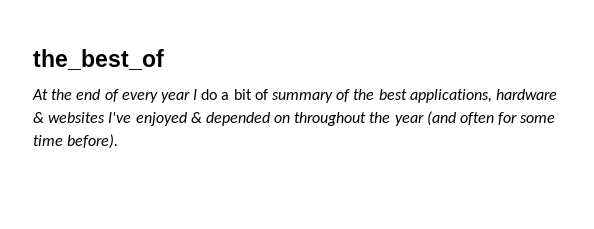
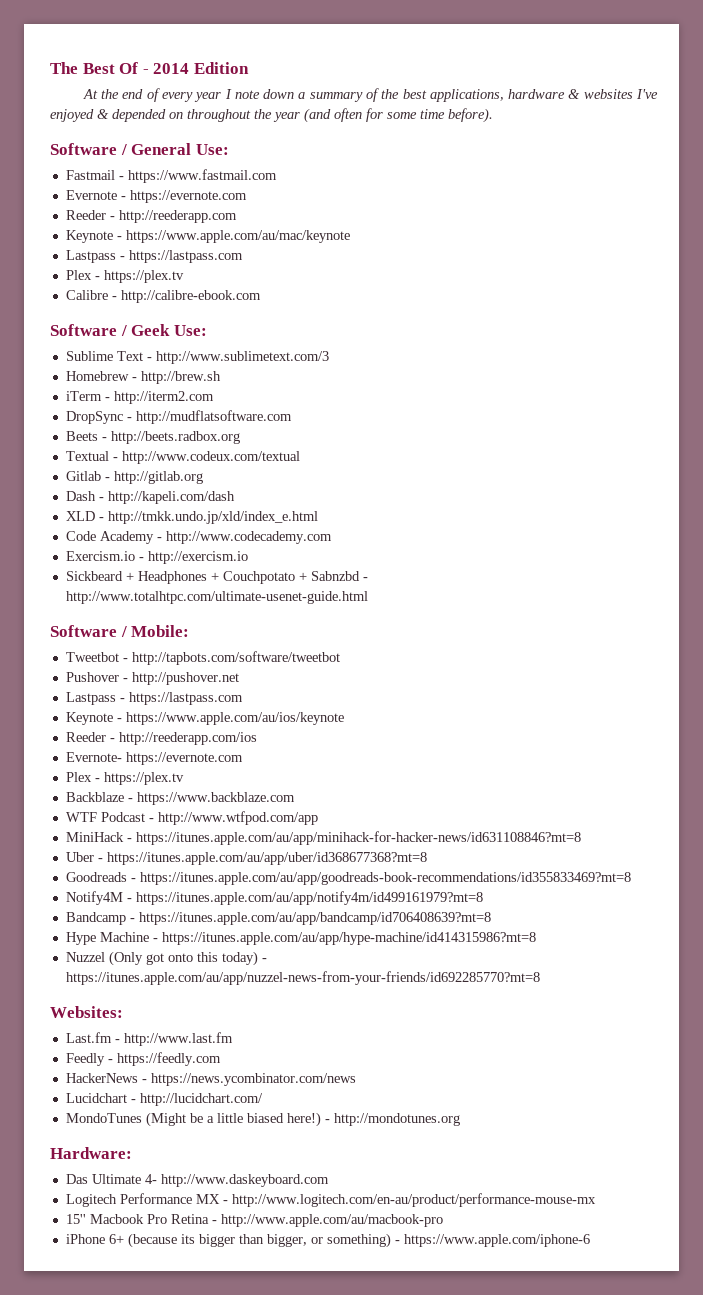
[33,49,164,70] the_best_of -> [50,62,249,74] The Best Of - 2014 Edition
[201,89,268,100] do a bit of -> [234,89,306,99] note down a
(119, 141) none -> [50,143,229,155] [65,169,277,183] [65,190,247,203] [65,210,237,223] [65,230,350,243] [65,250,243,263] [65,270,184,283] [65,290,261,303] [50,324,207,336] [65,351,329,364] [65,371,221,384] [65,391,214,404] [65,410,292,424] [65,431,240,444] [65,451,300,464] [65,471,203,484] [65,491,235,504] [65,511,318,524] [65,531,332,544] [65,551,248,564] [65,571,368,584] [65,591,368,604] [50,625,190,637] [65,651,340,665] [65,672,239,685] [65,692,243,705] [65,712,344,725] [65,732,257,745] [65,752,243,765] [65,772,184,785] [65,792,295,805] [65,811,318,825] [65,831,581,845] [65,852,427,865] [65,872,631,885] [65,891,483,905] [65,912,491,925] [65,932,536,945] [65,951,267,966] [65,971,540,985] [50,1006,123,1018] [65,1032,233,1046] [65,1052,221,1066] [65,1073,356,1086] [65,1093,263,1106] [65,1112,460,1127] [50,1147,132,1159] [65,1174,329,1187] [65,1193,596,1207] [65,1214,443,1227] [65,1233,590,1248] // Software / General Use: // Fastmail - https://www.fastmail.com // Evernote - https://evernote.com // Reeder - http://reederapp.com // Keynote - https://www.apple.com/au/mac/keynote // Lastpass - https://lastpass.com // Plex - https://plex.tv // Calibre - http://calibre-ebook.com // Software / Geek Use: // Sublime Text - http://www.sublimetext.com/3 // Homebrew - http://brew.sh // iTerm - http://iterm2.com // DropSync - http://mudflatsoftware.com // Beets - http://beets.radbox.org // Textual - http://www.codeux.com/textual // Gitlab - http://gitlab.org // Dash - http://kapeli.com/dash // XLD - http://tmkk.undo.jp/xld/index_e.html // Code Academy - http://www.codecademy.com // Exercism.io - http://exercism.io // Sickbeard + Headphones + Couchpotato + Sabnzbd - http://www.totalhtpc.com/ultimate-usenet-guide.html // Software / Mobile: // Tweetbot - http://tapbots.com/software/tweetbot // Pushover - http://pushover.net // Lastpass - https://lastpass.com // Keynote - https://www.apple.com/au/ios/keynote // Reeder - http://reederapp.com/ios // Evernote- https://evernote.com // Plex - https://plex.tv // Backblaze - https://www.backblaze.com // WTF Podcast - http://www.wtfpod.com/app // MiniHack - https://itunes.apple.com/au/app/minihack-for-hacker-news/id631108846?mt=8 // Uber - https://itunes.apple.com/au/app/uber/id368677368?mt=8 // Goodreads - https://itunes.apple.com/au/app/goodreads-book-recommendations/id355833469?mt=8 // Notify4M - https://itunes.apple.com/au/app/notify4m/id499161979?mt=8 // Bandcamp - https://itunes.apple.com/au/app/bandcamp/id706408639?mt=8 // Hype Machine - https://itunes.apple.com/au/app/hype-machine/id414315986?mt=8 // Nuzzel (Only got onto this today) - https://itunes.apple.com/au/app/nuzzel-news-from-your-friends/id692285770?mt=8 // Websites: // Last.fm - http://www.last.fm // Feedly - https://feedly.com // HackerNews - https://news.ycombinator.com/news // Lucidchart - http://lucidchart.com/ // MondoTunes (Might be a little biased here!) - http://mondotunes.org // Hardware: // Das Ultimate 4- http://www.daskeyboard.com // Logitech Performance MX - http://www.logitech.com/en-au/product/performance-mouse-mx // 15'' Macbook Pro Retina - http://www.apple.com/au/macbook-pro // iPhone 6+ (because its bigger than bigger, or something) - https://www.apple.com/iphone-6

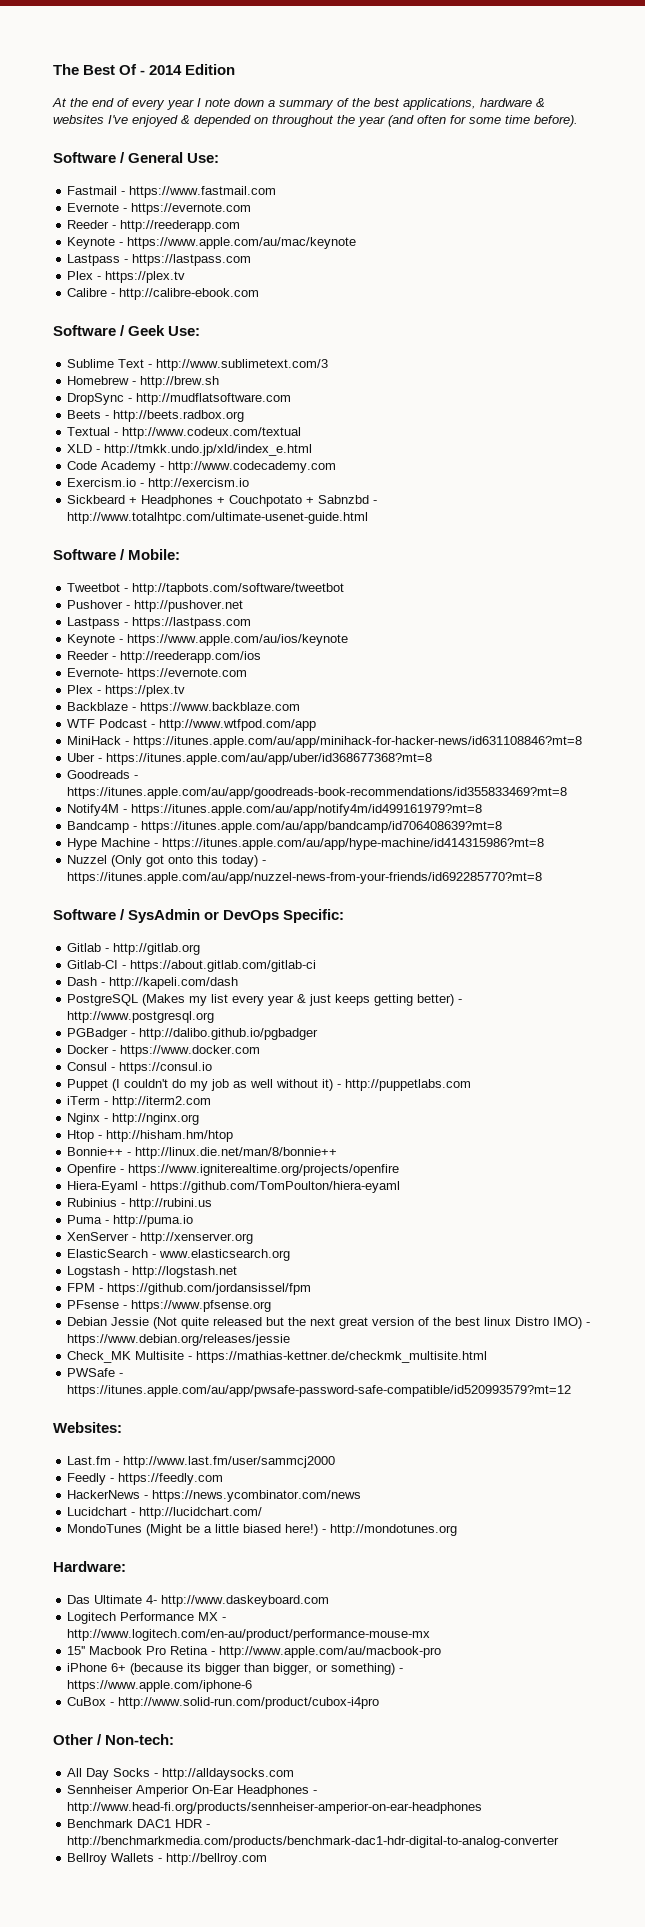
[65,391,214,404] // iTerm - http://iterm2.com -> (220, 382) none
[65,471,203,484] [65,491,235,504] // Gitlab - http://gitlab.org // Dash - http://kapeli.com/dash -> (302, 433) none
(540, 978) none -> [53,909,345,923] [67,943,201,955] [67,960,317,972] [67,977,239,989] [67,994,463,1006] [67,1011,215,1023] [67,1028,319,1040] [67,1045,261,1057] [67,1062,213,1074] [67,1079,472,1091] [67,1096,212,1108] [67,1113,200,1125] [67,1130,234,1142] [67,1147,338,1159] [67,1164,400,1176] [67,1181,401,1193] [67,1198,213,1210] [67,1215,194,1227] [67,1232,254,1244] [67,1249,291,1261] [67,1266,238,1278] [67,1283,312,1295] [67,1300,272,1312] [67,1317,591,1329] [67,1334,291,1346] [67,1351,488,1363] [67,1368,124,1377] [67,1385,572,1397] // Software / SysAdmin or DevOps Specific: // Gitlab - http://gitlab.org // Gitlab-CI - https://about.gitlab.com/gitlab-ci // Dash - http://kapeli.com/dash // PostgreSQL (Makes my list every year & just keeps getting better) - http://www.postgresql.org // PGBadger - http://dalibo.github.io/pgbadger // Docker - https://www.docker.com // Consul - https://consul.io // Puppet (I couldn't do my job as well without it) - http://puppetlabs.com // iTerm - http://iterm2.com // Nginx - http://nginx.org // Htop - http://hisham.hm/htop // Bonnie++ - http://linux.die.net/man/8/bonnie++ // Openfire - https://www.igniterealtime.org/projects/openfire // Hiera-Eyaml - https://github.com/TomPoulton/hiera-eyaml // Rubinius - http://rubini.us // Puma - http://puma.io // XenServer - http://xenserver.org // ElasticSearch - www.elasticsearch.org // Logstash - http://logstash.net // FPM - https://github.com/jordansissel/fpm // PFsense - https://www.pfsense.org // Debian Jessie (Not quite released but the next great version of the best linux Distro IMO) - https://www.debian.org/releases/jessie // Check_MK Multisite - https://mathias-kettner.de/checkmk_multisite.html // PWSafe - https://itunes.apple.com/au/app/pwsafe-password-safe-compatible/id520993579?mt=12
[123,1032,233,1046] http://www.last.fm -> [123,1456,336,1468] http://www.last.fm/user/sammcj2000
(590, 1240) none -> [67,1697,380,1709] [53,1734,175,1745] [67,1768,295,1780] [67,1785,318,1797] [67,1802,483,1814] [67,1819,211,1828] [67,1836,560,1848] [67,1853,268,1865] // CuBox - http://www.solid-run.com/product/cubox-i4pro // Other / Non-tech: // All Day Socks - http://alldaysocks.com // Sennheiser Amperior On-Ear Headphones - http://www.head-fi.org/products/sennheiser-amperior-on-ear-headphones // Benchmark DAC1 HDR - http://benchmarkmedia.com/products/benchmark-dac1-hdr-digital-to-analog-converter // Bellroy Wallets - http://bellroy.com

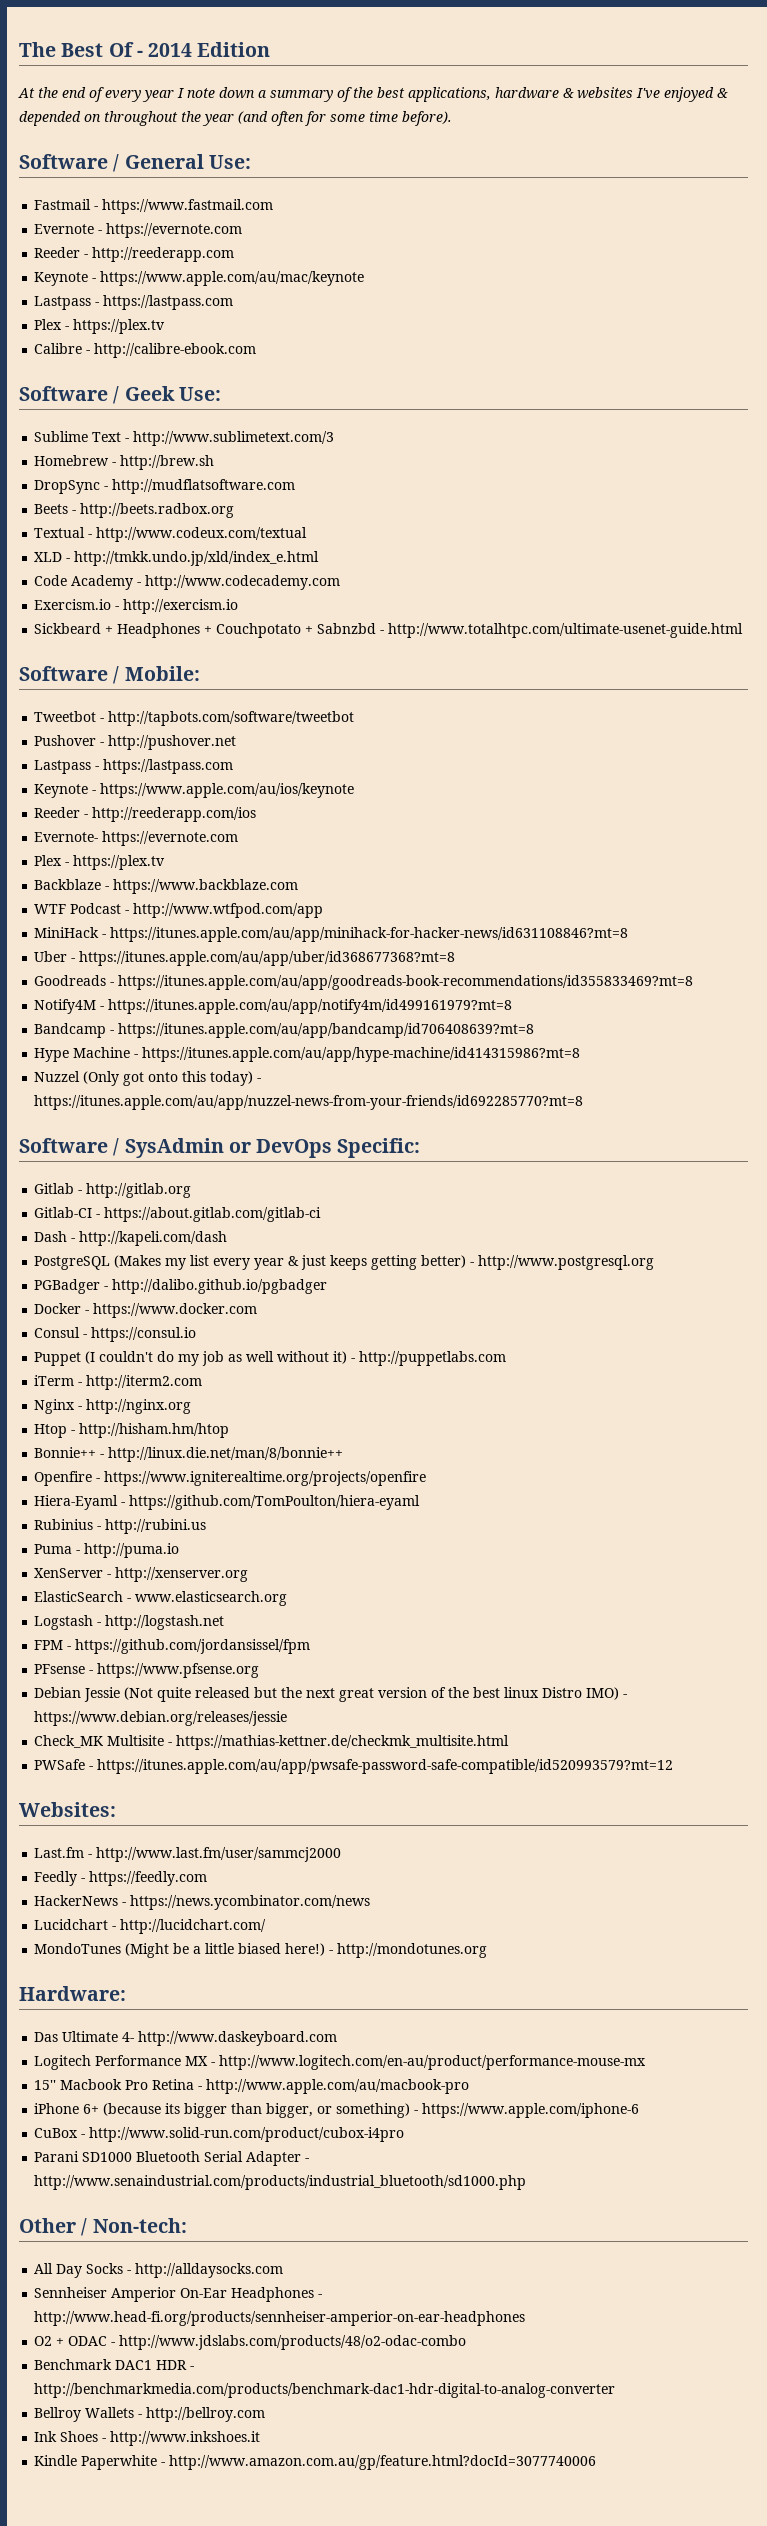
(380, 1703) none -> [34,2151,310,2166] [34,2175,527,2190] // Parani SD1000 Bluetooth Serial Adapter - http://www.senaindustrial.com/products/industrial_bluetooth/sd1000.php
(483, 1808) none -> [34,2335,467,2350] // O2 + ODAC - http://www.jdslabs.com/products/48/o2-odac-combo
(268, 1859) none -> [34,2431,261,2446] [34,2455,597,2470] // Ink Shoes - http://www.inkshoes.it // Kindle Paperwhite - http://www.amazon.com.au/gp/feature.html?docId=3077740006

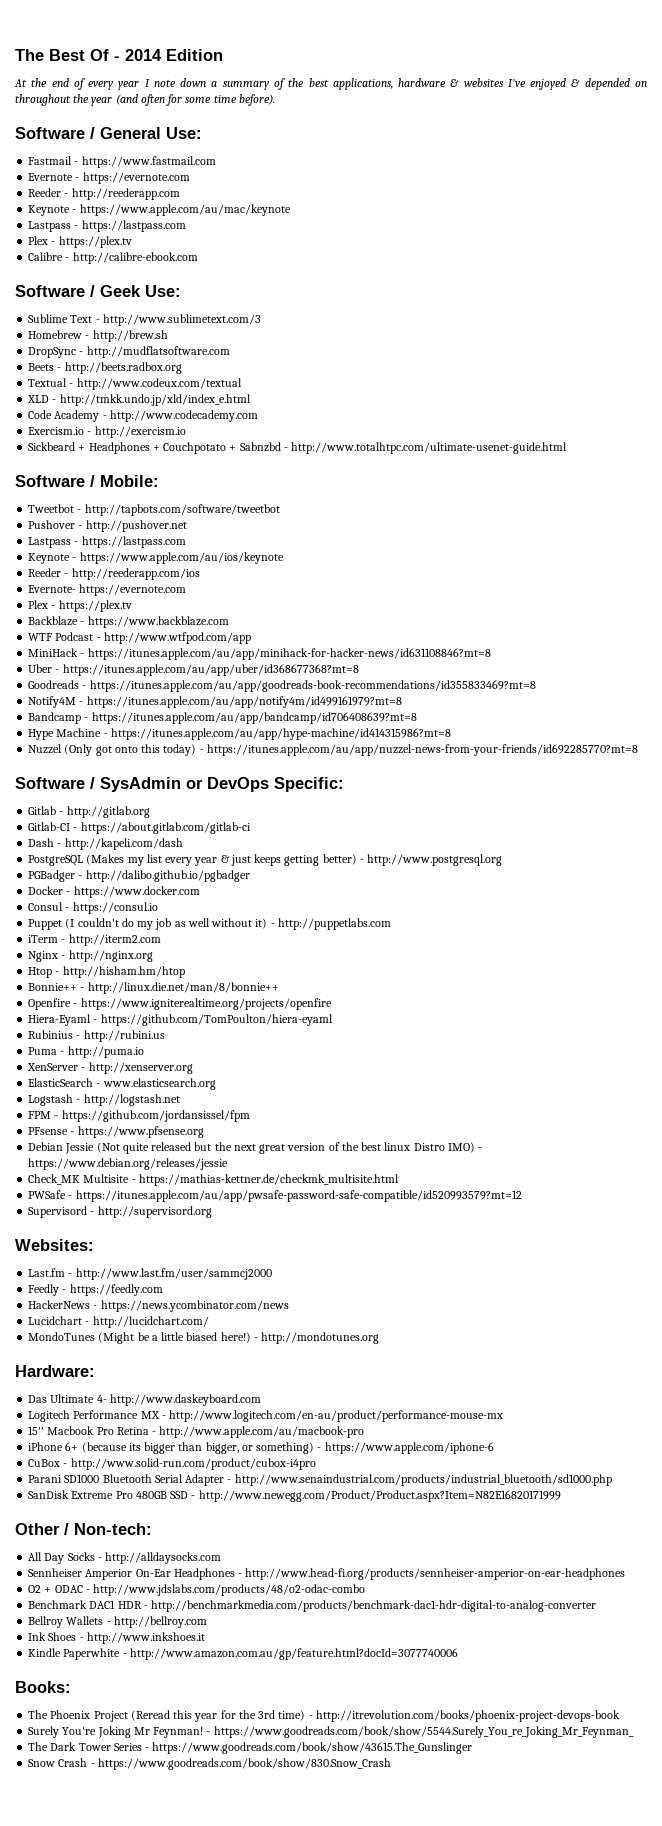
(674, 1766) none -> [28,1206,212,1218] // Supervisord - http://supervisord.org
(527, 2182) none -> [28,1490,561,1502] // SanDisk Extreme Pro 480GB SSD - http://www.newegg.com/Product/Product.aspx?Item=N82E16820171999
(597, 2462) none -> [15,1681,71,1693] [28,1710,620,1722] [28,1726,634,1738] [28,1742,473,1754] [28,1758,391,1770] // Books: // The Phoenix Project (Reread this year for the 3rd time) - http://itrevolution.com/books/phoenix-project-devops-book // Surely You're Joking Mr Feynman! - https://www.goodreads.com/book/show/5544.Surely_You_re_Joking_Mr_Feynman_ // The Dark Tower Series - https://www.goodreads.com/book/show/43615.The_Gunslinger // Snow Crash - https://www.goodreads.com/book/show/830.Snow_Crash

